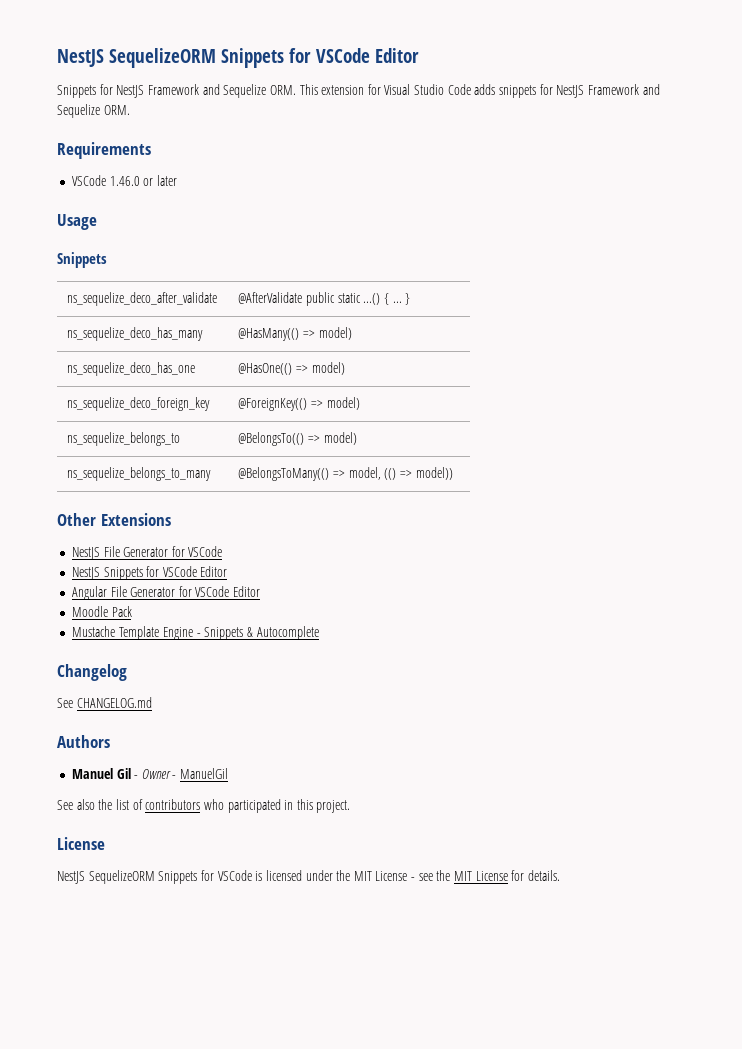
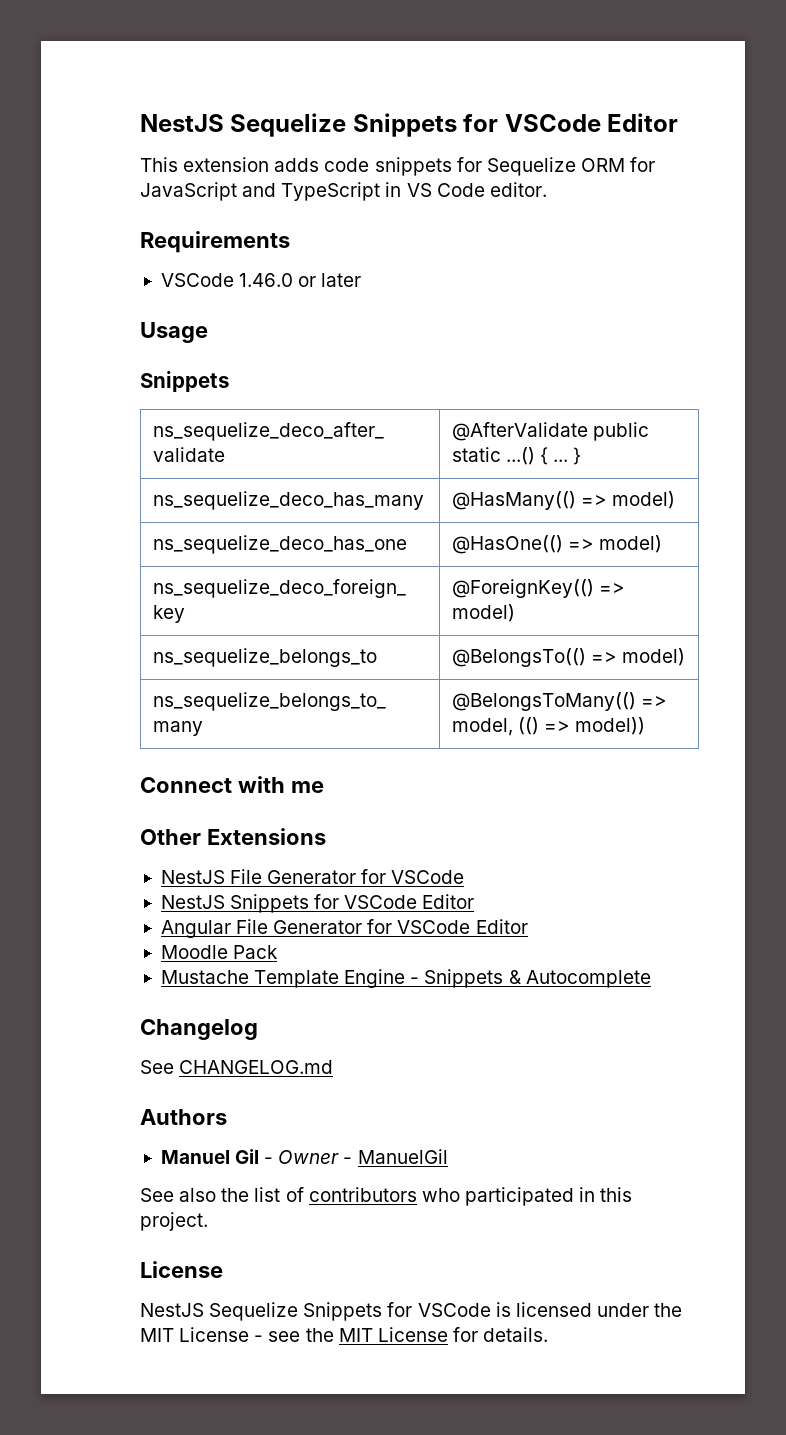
[57,48,419,68] [57,84,660,98] [57,104,130,118] NestJS SequelizeORM Snippets for VSCode Editor // Snippets for NestJS Framework and Sequelize ORM. This extension for Visual Studio Code adds snippets for NestJS Framework and Sequelize ORM. -> [140,113,679,137] [140,157,656,176] [140,182,547,201] NestJS Sequelize Snippets for VSCode Editor // This extension adds code snippets for Sequelize ORM for JavaScript and TypeScript in VS Code editor.
(453, 473) none -> [140,776,324,793] // Connect with me
[88,870,155,884] SequelizeORM -> [209,1302,299,1321] Sequelize

